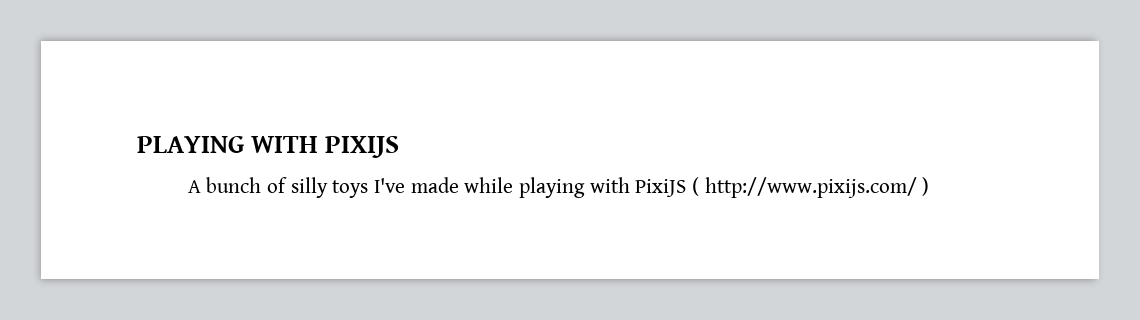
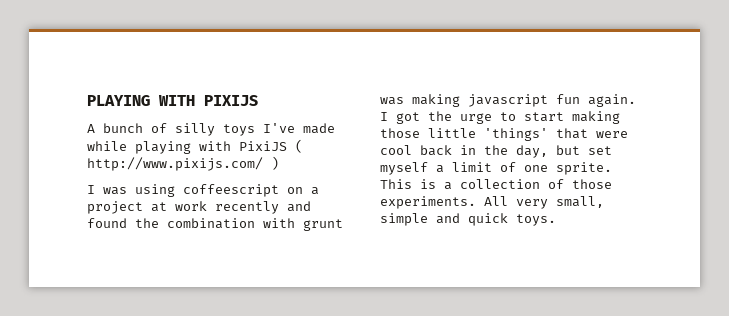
(930, 186) none -> [87,184,319,197] [87,201,311,214] [87,218,343,231] [380,94,636,107] [380,111,620,124] [380,128,628,141] [380,145,612,158] [380,162,612,175] [380,179,612,190] [380,196,604,209] [380,213,556,226] // I was using coffeescript on a project at work recently and found the combination with grunt was making javascript fun again. I got the urge to start making those little 'things' that were cool back in the day, but set myself a limit of one sprite. This is a collection of those experiments. All very small, simple and quick toys.

